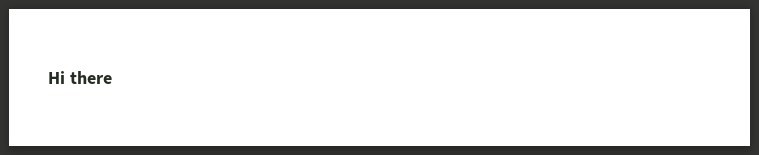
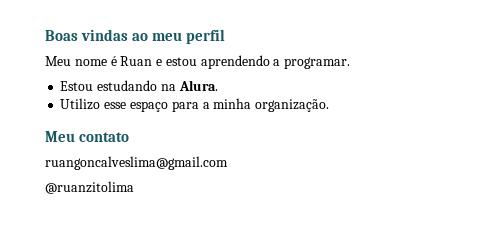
[48,71,112,84] Hi there -> [45,29,226,44] [45,55,351,69] [60,80,218,91] [60,98,330,112] [45,131,130,142] [45,156,228,170] [45,181,134,194] Boas vindas ao meu perfil // Meu nome é Ruan e estou aprendendo a programar. // Estou estudando na Alura. // Utilizo esse espaço para a minha organização. // Meu contato // ruangoncalveslima@gmail.com // @ruanzitolima

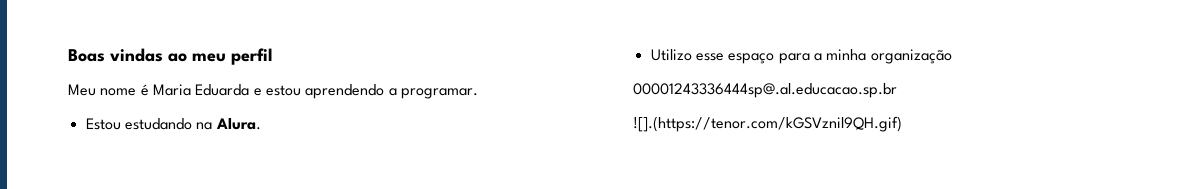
[120,56,153,66] Ruan -> [152,84,250,96] Maria Eduarda
[255,99,330,112] [45,131,130,142] [45,156,228,170] [45,181,134,194] organização. // Meu contato // ruangoncalveslima@gmail.com // @ruanzitolima -> [870,49,952,64] [633,83,897,98] [633,116,902,132] organização // 00001243336444sp@.al.educacao.sp.br // ![].(https://tenor.com/kGSVznil9QH.gif)

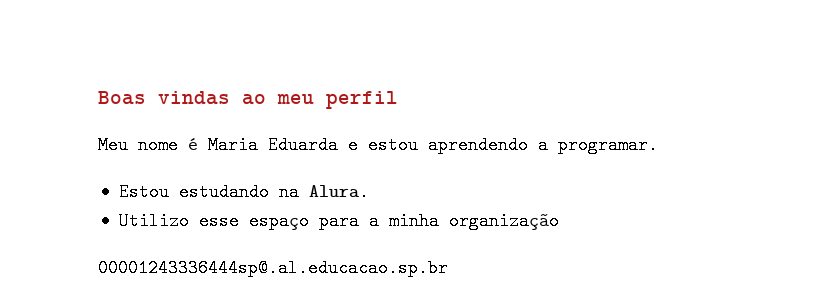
[633,116,902,132] // ![].(https://tenor.com/kGSVznil9QH.gif) -> (448, 268) none

